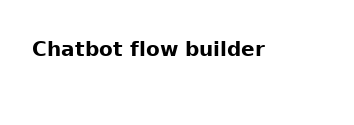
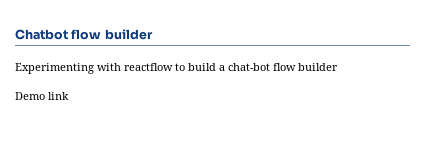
(265, 48) none -> [15,63,338,74] [15,92,69,100] // Experimenting with reactflow to build a chat-bot flow builder // Demo link

